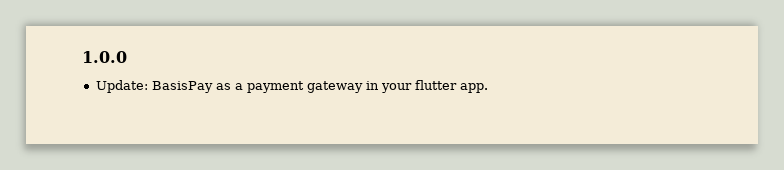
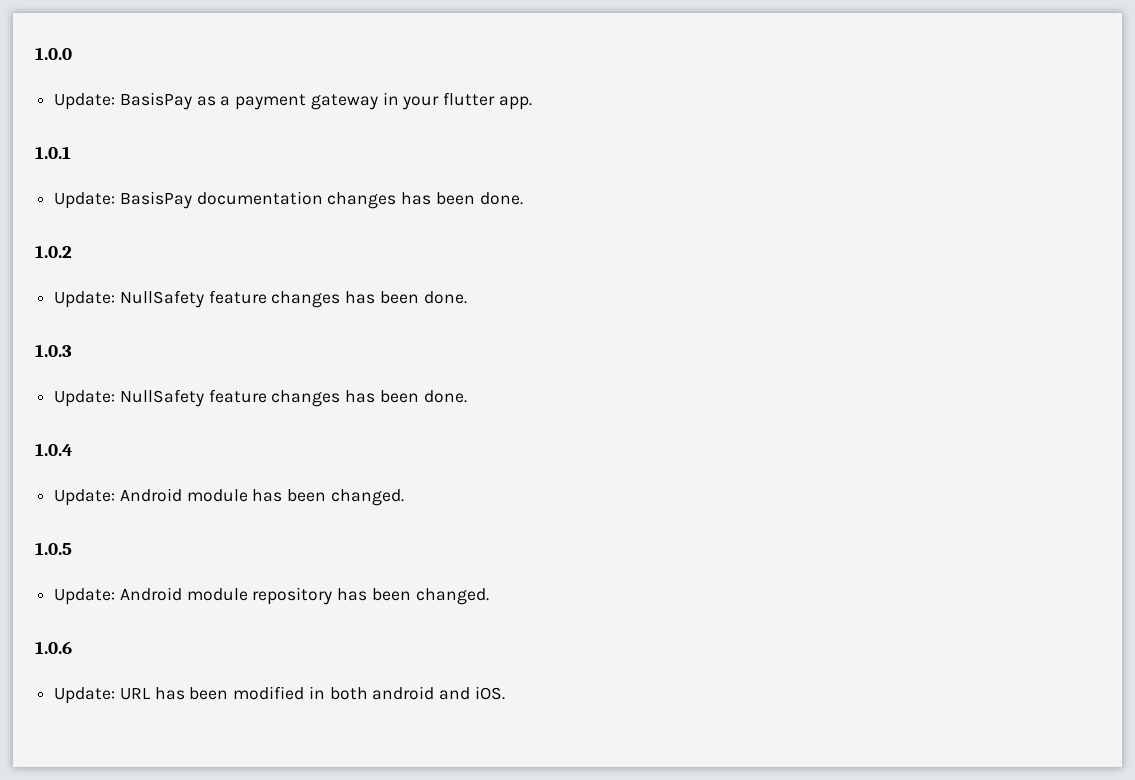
(488, 88) none -> [35,146,71,159] [54,191,523,209] [35,245,72,258] [54,290,467,308] [35,344,72,357] [54,389,467,407] [35,443,73,456] [54,488,404,506] [35,542,72,555] [54,587,489,605] [35,641,72,654] [54,686,505,704] // 1.0.1 // Update: BasisPay documentation changes has been done. // 1.0.2 // Update: NullSafety feature changes has been done. // 1.0.3 // Update: NullSafety feature changes has been done. // 1.0.4 // Update: Android module has been changed. // 1.0.5 // Update: Android module repository has been changed. // 1.0.6 // Update: URL has been modified in both android and iOS.

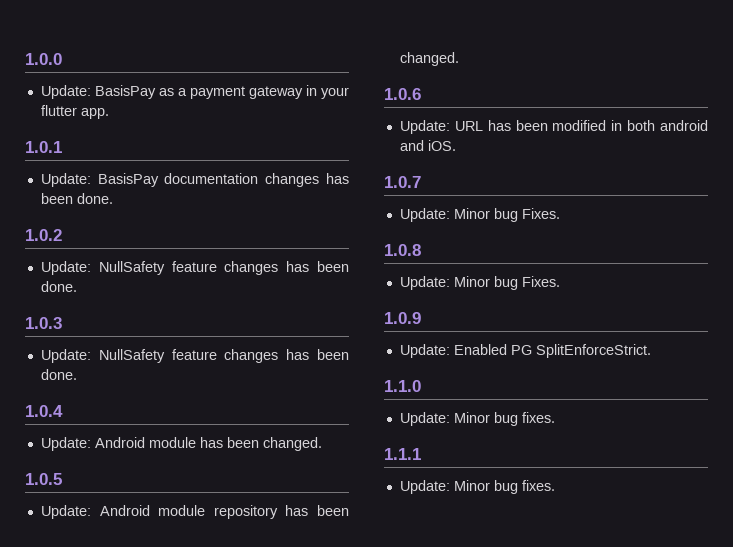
(505, 693) none -> [384,176,421,188] [399,208,560,222] [384,244,421,256] [399,276,560,290] [384,312,421,324] [399,344,651,358] [384,380,421,392] [399,412,555,426] [384,448,421,460] [399,480,555,494] // 1.0.7 // Update: Minor bug Fixes. // 1.0.8 // Update: Minor bug Fixes. // 1.0.9 // Update: Enabled PG SplitEnforceStrict. // 1.1.0 // Update: Minor bug fixes. // 1.1.1 // Update: Minor bug fixes.

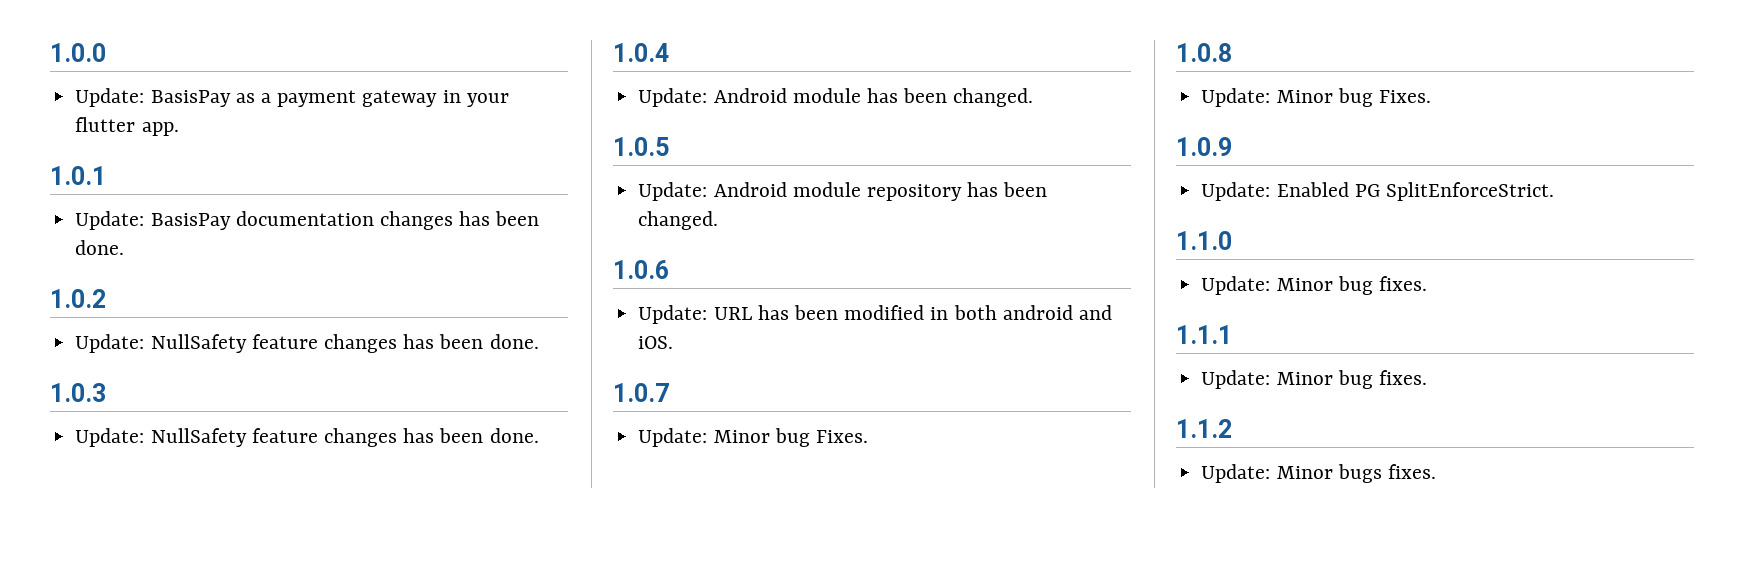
(555, 485) none -> [1176,419,1232,438] [1201,464,1436,483] // 1.1.2 // Update: Minor bugs fixes.

